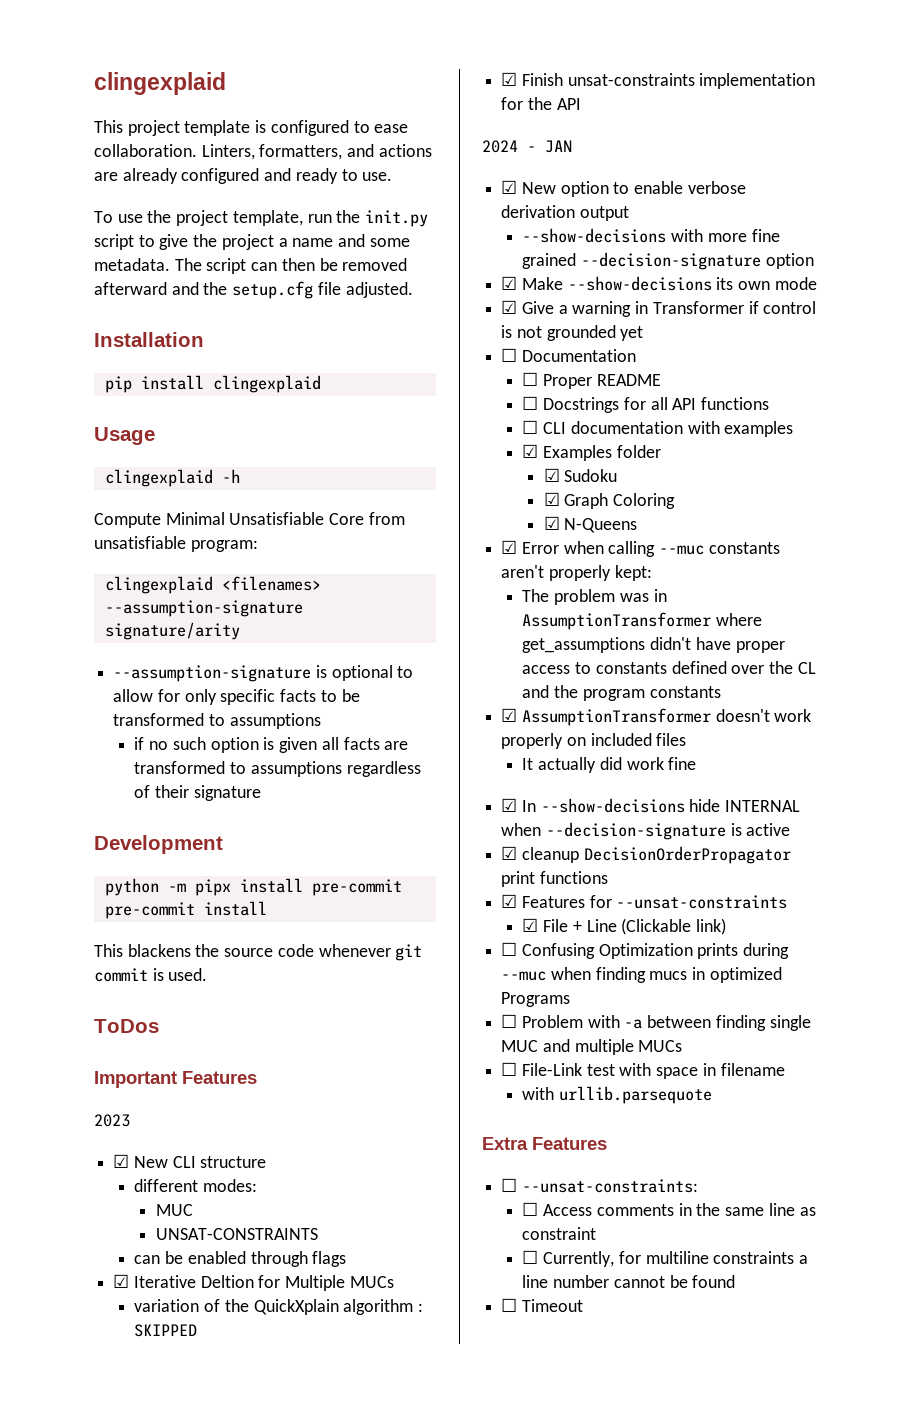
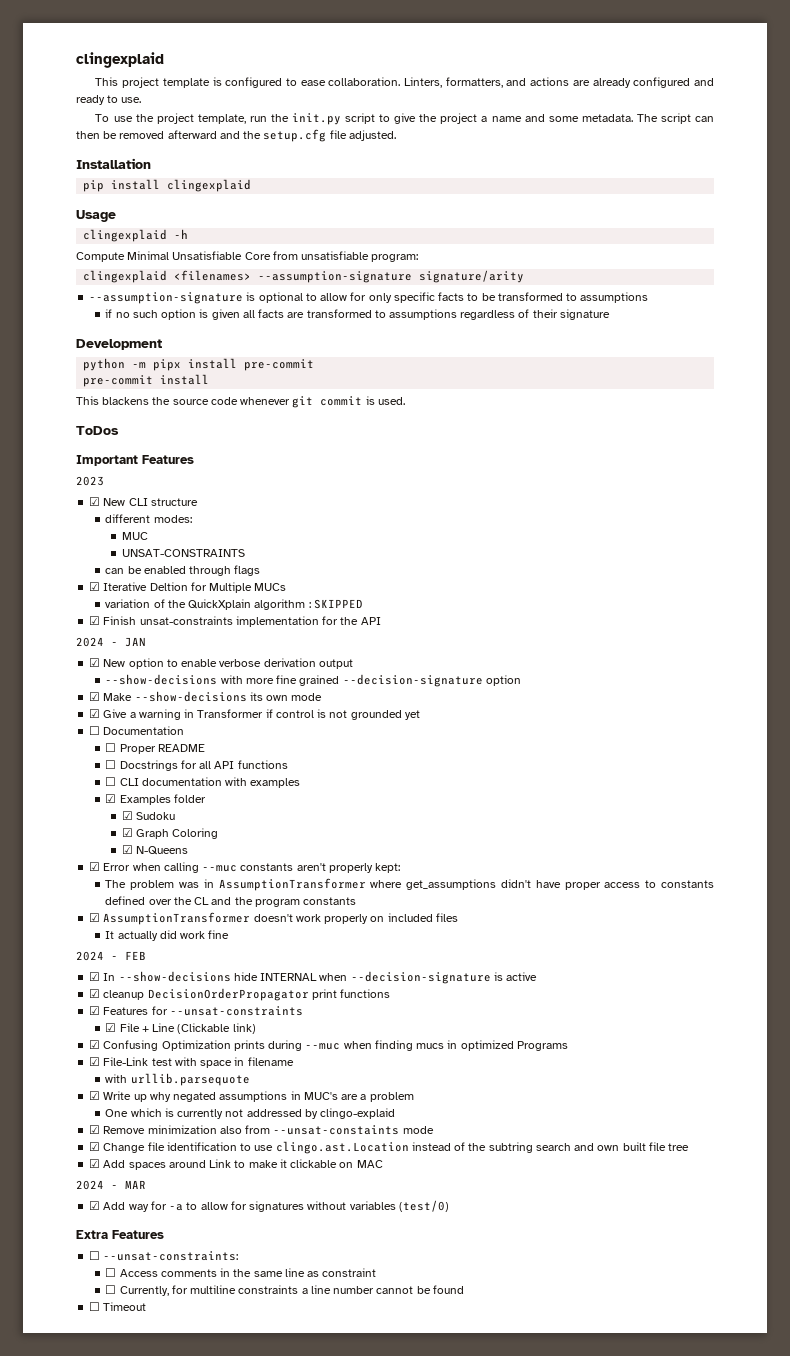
(697, 763) none -> [76,951,146,961] // 2024 - FEB
[501,942,518,956] ☐ -> [89,1040,101,1049] ☑
[501,1014,811,1031] [501,1039,683,1055] [501,1062,518,1076] ☐ Problem with -a between finding single MUC and multiple MUCs // ☐ -> [89,1057,101,1066] ☑
(713, 1095) none -> [89,1091,414,1102] [105,1108,396,1119] [89,1125,434,1135] [89,1141,690,1154] [89,1159,383,1170] [76,1180,146,1190] [89,1200,449,1212] // ☑ Write up why negated assumptions in MUC's are a problem // One which is currently not addressed by clingo-explaid // ☑ Remove minimization also from --unsat-constaints mode // ☑ Change file identification to use clingo.ast.Location instead of the subtring search and own built file tree // ☑ Add spaces around Link to make it clickable on MAC // 2024 - MAR // ☑ Add way for -a to allow for signatures without variables (test/0)

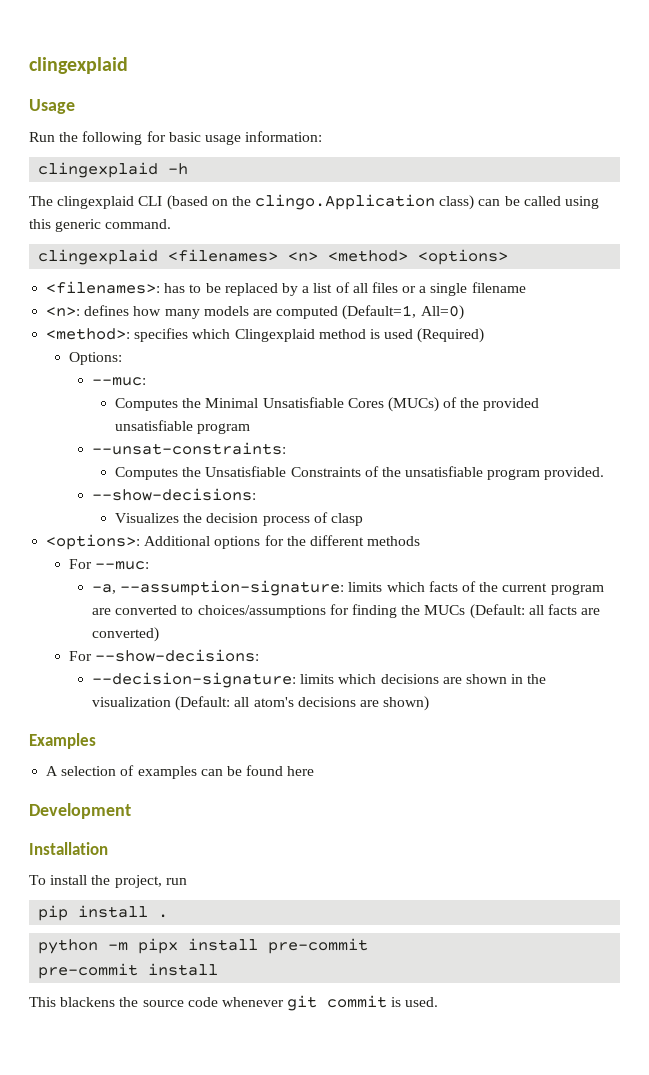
[76,52,164,68] [95,77,714,88] [76,95,142,105] [95,113,714,125] [76,129,396,142] [76,158,151,169] [83,179,252,192] [76,210,116,222] [83,229,189,242] [76,251,419,262] [83,270,525,283] [89,292,649,304] [105,309,610,320] [76,339,162,350] clingexplaid // This project template is configured to ease collaboration. Linters, formatters, and actions are already configured and ready to use. // To use the project template, run the init.py script to give the project a name and some metadata. The script can then be removed afterward and the setup.cfg file adjusted. // Installation // pip install clingexplaid // Usage // clingexplaid -h // Compute Minimal Unsatisfiable Core from unsatisfiable program: // clingexplaid <filenames> --assumption-signature signature/arity // --assumption-signature is optional to allow for only specific facts to be transformed to assumptions // if no such option is given all facts are transformed to assumptions regardless of their signature // Development -> [29,57,128,74] [29,99,75,114] [29,131,323,145] [38,162,189,178] [29,194,600,210] [29,219,172,232] [38,249,509,265] [46,281,526,296] [46,305,464,320] [46,328,485,343] [69,352,123,365] [92,377,147,386] [114,397,540,412] [114,420,251,434] [92,442,287,455] [114,466,605,480] [92,488,257,501] [114,512,363,526] [46,534,421,550] [69,559,150,570] [92,580,604,596] [92,604,601,619] [92,627,160,642] [69,649,260,662] [92,672,547,688] [92,696,430,711] [29,733,96,749] [46,765,315,779] [29,803,131,819] [29,842,108,855] [29,875,187,888] [38,905,169,921] clingexplaid // Usage // Run the following for basic usage information: // clingexplaid -h // The clingexplaid CLI (based on the clingo.Application class) can be called using this generic command. // clingexplaid <filenames> <n> <method> <options> // <filenames>: has to be replaced by a list of all files or a single filename // <n>: defines how many models are computed (Default=1, All=0) // <method>: specifies which Clingexplaid method is used (Required) // Options: // --muc: // Computes the Minimal Unsatisfiable Cores (MUCs) of the provided unsatisfiable program // --unsat-constraints: // Computes the Unsatisfiable Constraints of the unsatisfiable program provided. // --show-decisions: // Visualizes the decision process of clasp // <options>: Additional options for the different methods // For --muc: // -a, --assumption-signature: limits which facts of the current program are converted to choices/assumptions for finding the MUCs (Default: all facts are converted) // For --show-decisions: // --decision-signature: limits which decisions are shown in the visualization (Default: all atom's decisions are shown) // Examples // A selection of examples can be found here // Development // Installation // To install the project, run // pip install .
[76,426,119,435] [76,455,194,466] [76,476,104,486] [89,497,198,506] [105,514,192,523] [121,532,148,540] [121,549,245,557] [105,565,261,576] [89,582,287,593] [105,599,363,610] [89,616,381,627] [76,637,146,647] [89,658,353,669] [105,674,521,687] [89,691,323,702] [89,709,420,720] [89,726,185,735] [105,743,205,754] [105,760,288,771] [105,777,301,788] [105,794,206,805] [121,811,175,820] [121,828,219,839] [121,845,188,855] [89,862,401,873] [105,878,715,891] [105,896,357,907] [89,912,458,925] [105,930,230,941] [76,951,146,961] [89,971,538,984] [89,988,391,1001] [89,1006,303,1016] [105,1023,256,1034] [89,1040,568,1051] [89,1057,294,1068] [105,1073,250,1086] [89,1091,414,1102] [105,1108,396,1119] [89,1125,434,1135] [89,1141,690,1154] [89,1159,383,1170] [76,1180,146,1190] [89,1200,449,1212] [76,1230,164,1239] [89,1251,239,1261] [105,1268,377,1277] [105,1285,464,1296] [89,1302,147,1311] // ToDos // Important Features // 2023 // ☑ New CLI structure // different modes: // MUC // UNSAT-CONSTRAINTS // can be enabled through flags // ☑ Iterative Deltion for Multiple MUCs // variation of the QuickXplain algorithm : SKIPPED // ☑ Finish unsat-constraints implementation for the API // 2024 - JAN // ☑ New option to enable verbose derivation output // --show-decisions with more fine grained --decision-signature option // ☑ Make --show-decisions its own mode // ☑ Give a warning in Transformer if control is not grounded yet // ☐ Documentation // ☐ Proper README // ☐ Docstrings for all API functions // ☐ CLI documentation with examples // ☑ Examples folder // ☑ Sudoku // ☑ Graph Coloring // ☑ N-Queens // ☑ Error when calling --muc constants aren't properly kept: // The problem was in AssumptionTransformer where get_assumptions didn't have proper access to constants defined over the CL and the program constants // ☑ AssumptionTransformer doesn't work properly on included files // It actually did work fine // 2024 - FEB // ☑ In --show-decisions hide INTERNAL when --decision-signature is active // ☑ cleanup DecisionOrderPropagator print functions // ☑ Features for --unsat-constraints // ☑ File + Line (Clickable link) // ☑ Confusing Optimization prints during --muc when finding mucs in optimized Programs // ☑ File-Link test with space in filename // with urllib.parsequote // ☑ Write up why negated assumptions in MUC's are a problem // One which is currently not addressed by clingo-explaid // ☑ Remove minimization also from --unsat-constaints mode // ☑ Change file identification to use clingo.ast.Location instead of the subtring search and own built file tree // ☑ Add spaces around Link to make it clickable on MAC // 2024 - MAR // ☑ Add way for -a to allow for signatures without variables (test/0) // Extra Features // ☐ --unsat-constraints: // ☐ Access comments in the same line as constraint // ☐ Currently, for multiline constraints a line number cannot be found // ☐ Timeout -> (439, 1002) none

